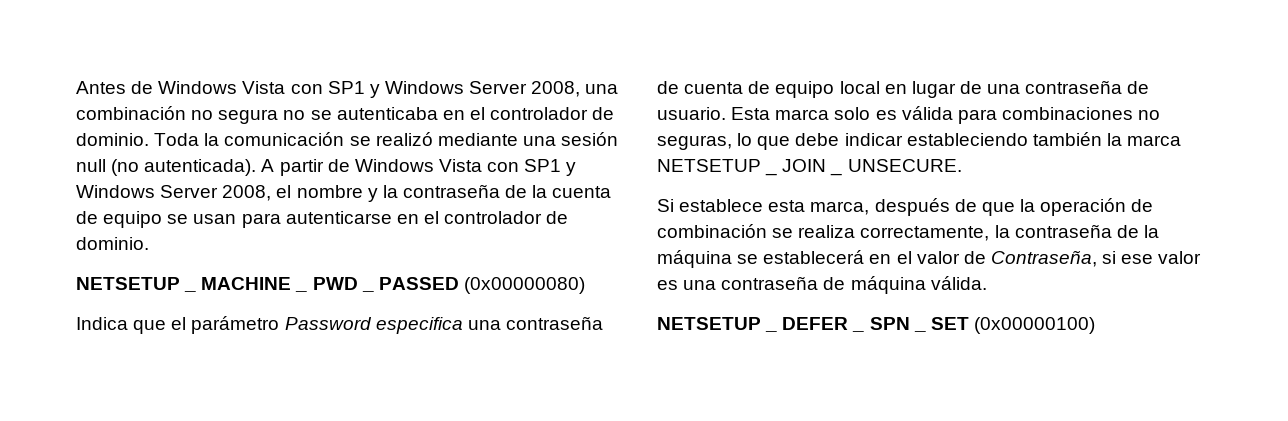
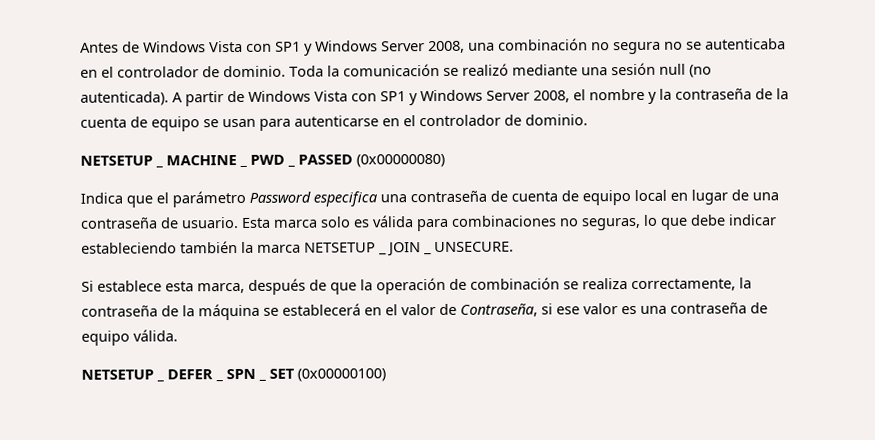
[850,276,926,294] máquina -> [81,330,130,346] equipo

